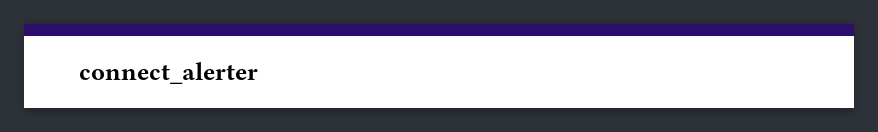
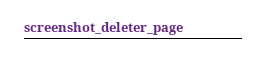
[79,62,258,84] connect_alerter -> [24,22,183,35] screenshot_deleter_page

